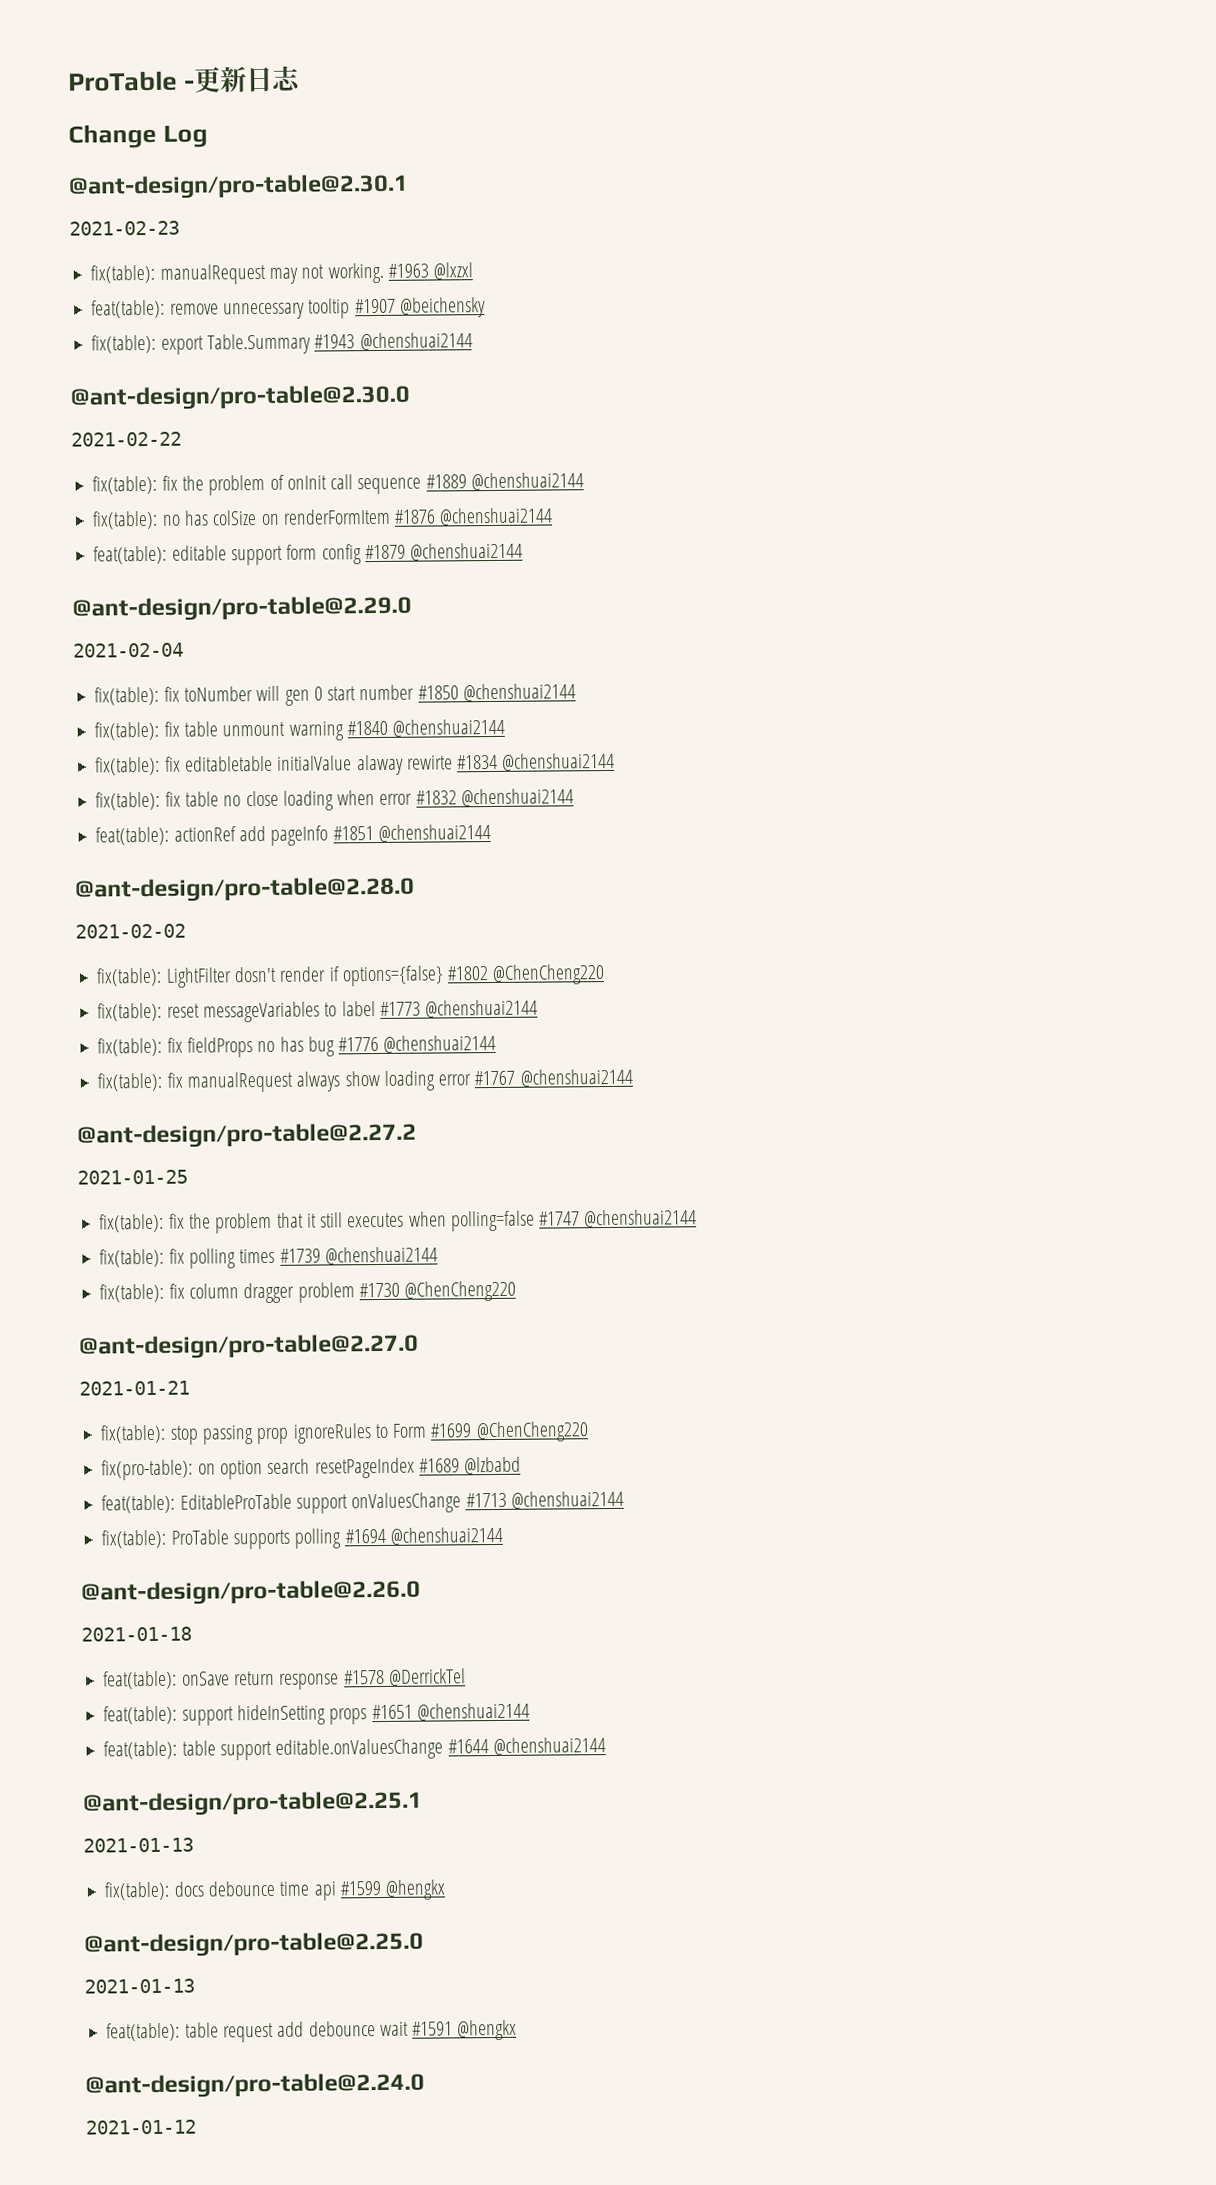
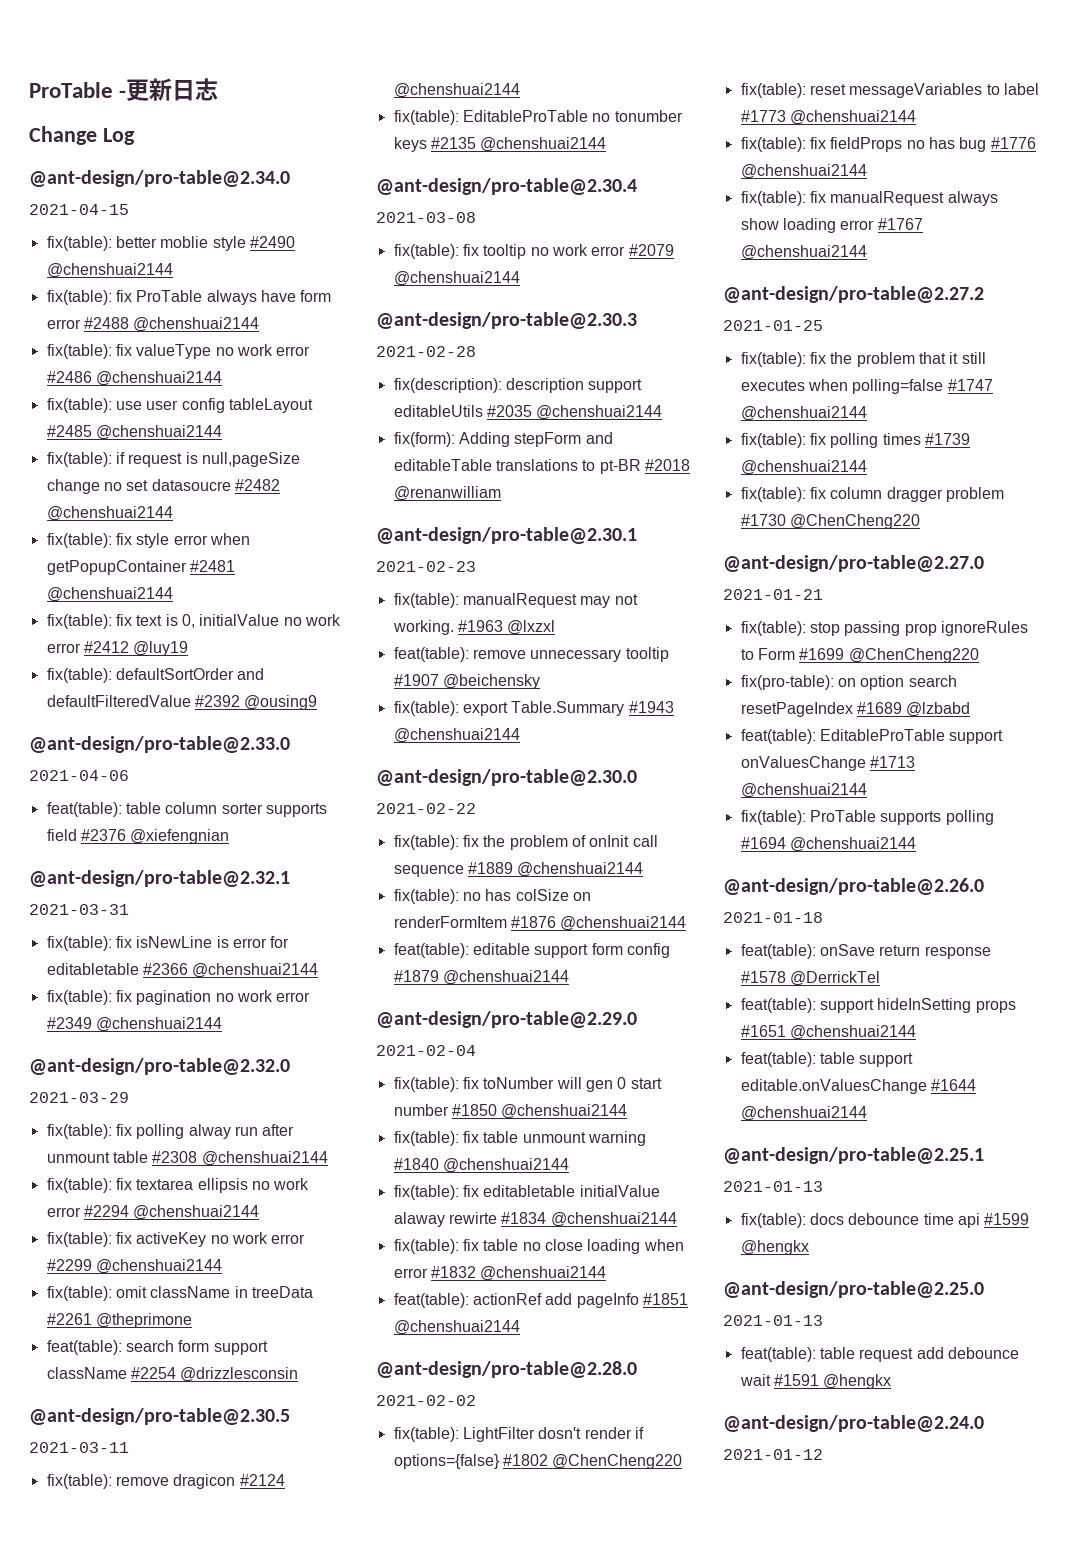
(208, 136) none -> [29,170,290,187] [29,204,129,215] [46,236,295,251] [46,263,173,278] [46,290,332,305] [46,317,260,332] [46,344,311,359] [46,371,222,386] [46,398,313,413] [46,425,222,440] [46,452,300,467] [46,479,280,494] [46,506,173,521] [46,533,250,548] [46,560,235,575] [46,587,173,602] [46,614,341,629] [46,641,189,656] [46,668,265,683] [46,695,318,710] [29,736,290,753] [29,770,129,781] [46,802,327,817] [46,829,230,844] [29,870,290,887] [29,904,129,915] [46,936,290,951] [46,963,319,978] [46,990,311,1005] [46,1017,222,1032] [29,1058,290,1075] [29,1092,129,1103] [46,1124,295,1139] [46,1151,328,1166] [46,1178,310,1193] [46,1205,260,1220] [46,1232,306,1247] [46,1259,222,1274] [46,1286,313,1301] [46,1313,192,1328] [46,1340,268,1355] [46,1367,299,1382] [29,1408,290,1425] [29,1442,129,1453] [46,1474,285,1489] [393,83,520,98] [393,110,683,125] [393,137,607,152] [376,178,637,195] [376,212,476,223] [393,244,674,259] [393,271,520,286] [376,312,637,329] [376,346,476,357] [393,378,643,393] [393,405,663,420] [393,432,613,447] [393,459,690,474] [393,486,501,501] // @ant-design/pro-table@2.34.0 // 2021-04-15 // fix(table): better moblie style #2490 @chenshuai2144 // fix(table): fix ProTable always have form error #2488 @chenshuai2144 // fix(table): fix valueType no work error #2486 @chenshuai2144 // fix(table): use user config tableLayout #2485 @chenshuai2144 // fix(table): if request is null,pageSize change no set datasoucre #2482 @chenshuai2144 // fix(table): fix style error when getPopupContainer #2481 @chenshuai2144 // fix(table): fix text is 0, initialValue no work error #2412 @luy19 // fix(table): defaultSortOrder and defaultFilteredValue #2392 @ousing9 // @ant-design/pro-table@2.33.0 // 2021-04-06 // feat(table): table column sorter supports field #2376 @xiefengnian // @ant-design/pro-table@2.32.1 // 2021-03-31 // fix(table): fix isNewLine is error for editabletable #2366 @chenshuai2144 // fix(table): fix pagination no work error #2349 @chenshuai2144 // @ant-design/pro-table@2.32.0 // 2021-03-29 // fix(table): fix polling alway run after unmount table #2308 @chenshuai2144 // fix(table): fix textarea ellipsis no work error #2294 @chenshuai2144 // fix(table): fix activeKey no work error #2299 @chenshuai2144 // fix(table): omit className in treeData #2261 @theprimone // feat(table): search form support className #2254 @drizzlesconsin // @ant-design/pro-table@2.30.5 // 2021-03-11 // fix(table): remove dragicon #2124 @chenshuai2144 // fix(table): EditableProTable no tonumber keys #2135 @chenshuai2144 // @ant-design/pro-table@2.30.4 // 2021-03-08 // fix(table): fix tooltip no work error #2079 @chenshuai2144 // @ant-design/pro-table@2.30.3 // 2021-02-28 // fix(description): description support editableUtils #2035 @chenshuai2144 // fix(form): Adding stepForm and editableTable translations to pt-BR #2018 @renanwilliam

